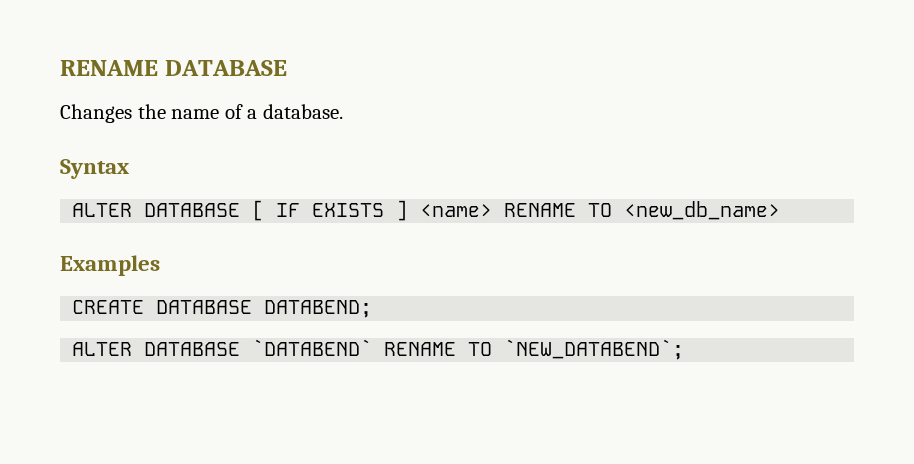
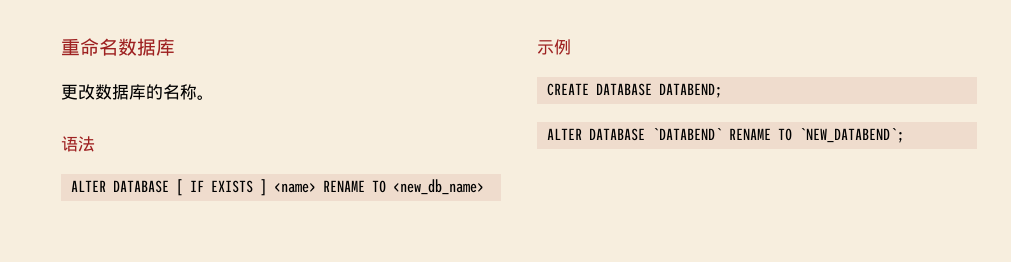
[60,60,287,76] [60,104,343,123] [60,159,129,179] RENAME DATABASE // Changes the name of a database. // Syntax -> [61,38,175,56] [61,84,214,100] [61,136,95,152] 重命名数据库 // 更改数据库的名称。 // 语法
[60,255,160,276] Examples -> [537,39,571,55] 示例

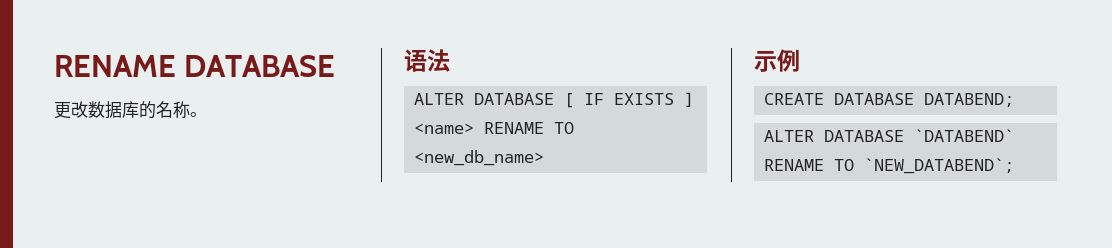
[61,38,175,56] 重命名数据库 -> [54,55,336,77] RENAME DATABASE

